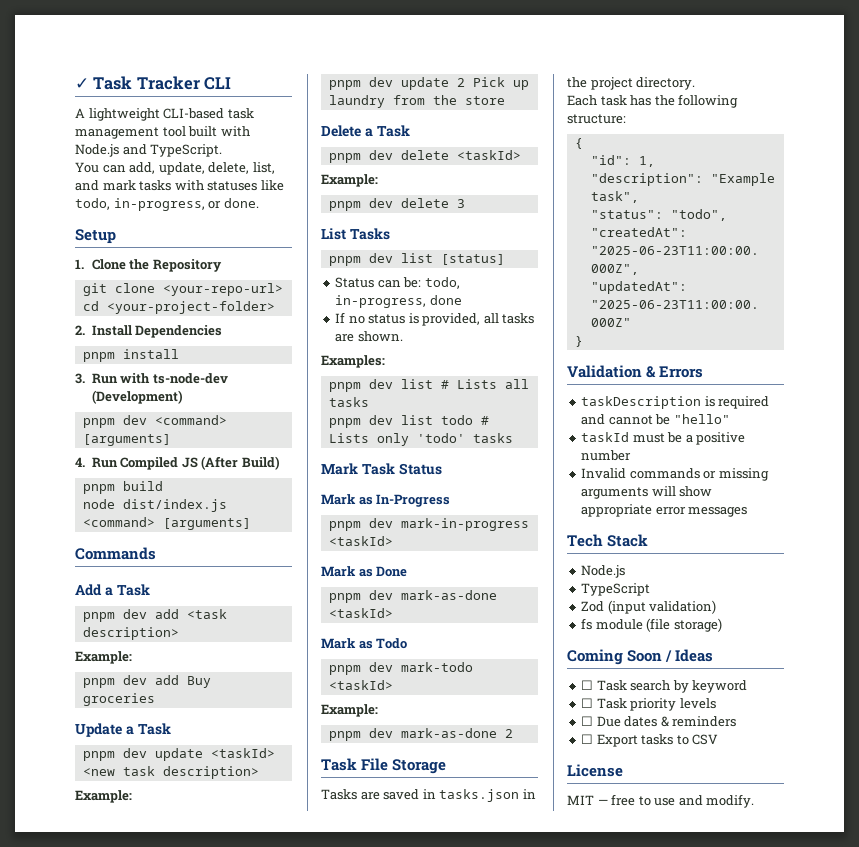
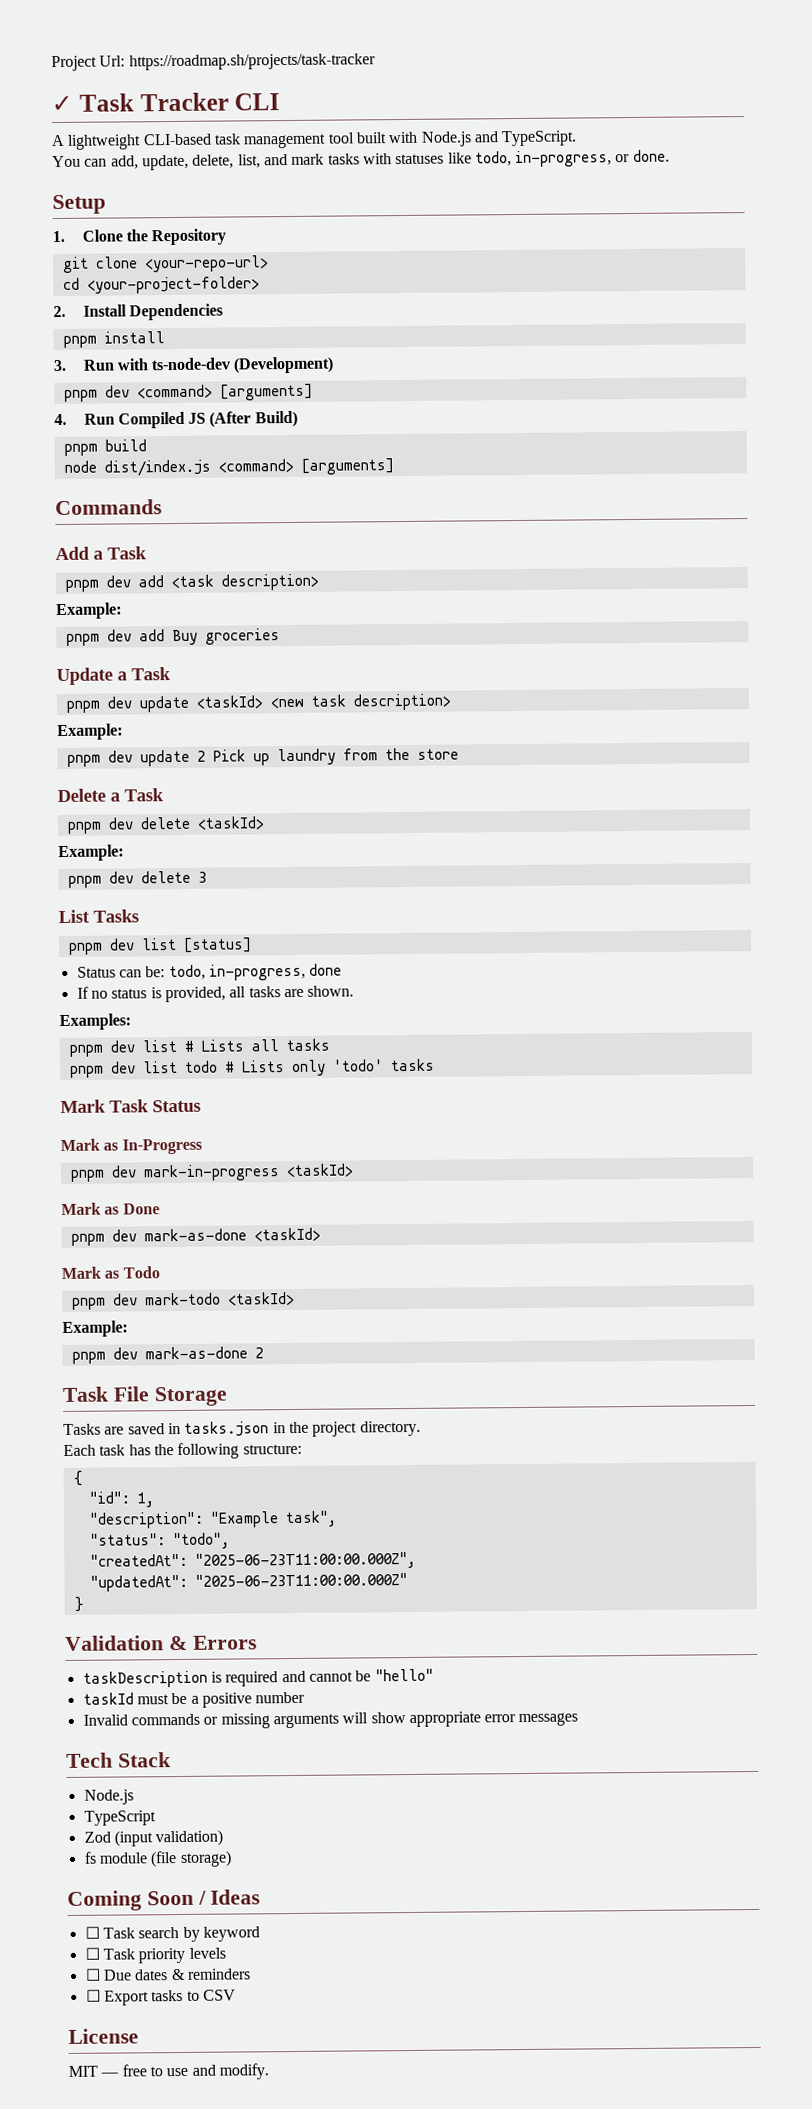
(75, 83) none -> [51,53,376,72] Project Url: https://roadmap.sh/projects/task-tracker //

